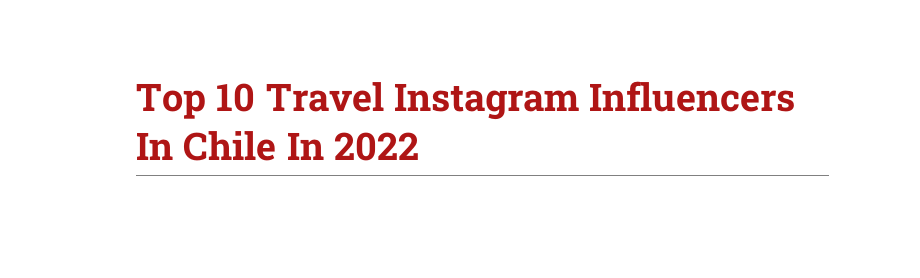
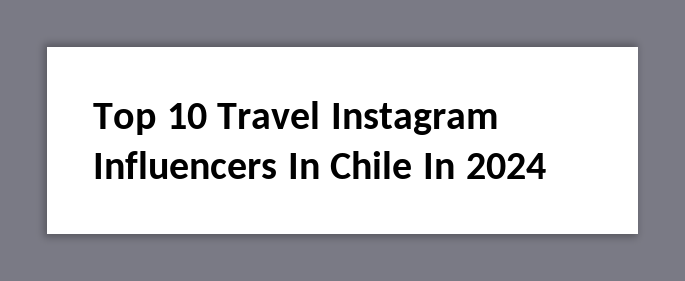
[333,132,419,161] 2022 -> [465,153,546,179] 2024

